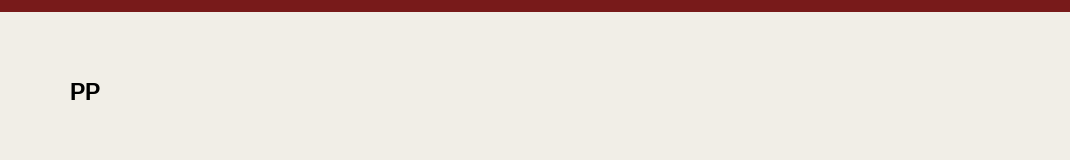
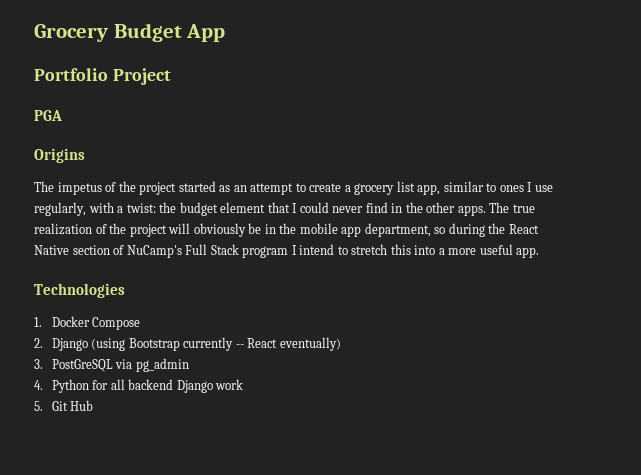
[70,83,100,100] PP -> [34,23,226,42] [34,68,171,85] [34,110,62,121] [34,148,85,163] [34,181,553,195] [34,202,535,216] [34,223,539,237] [34,244,540,258] [34,283,125,298] [34,316,141,330] [34,337,341,351] [34,358,189,372] [34,379,244,393] [34,400,94,411] Grocery Budget App // Portfolio Project // PGA // Origins // The impetus of the project started as an attempt to create a grocery list app, similar to ones I use regularly, with a twist: the budget element that I could never find in the other apps. The true realization of the project will obviously be in the mobile app department, so during the React Native section of NuCamp's Full Stack program I intend to stretch this into a more useful app. // Technologies // 1. Docker Compose // 2. Django (using Bootstrap currently -- React eventually) // 3. PostGreSQL via pg_admin // 4. Python for all backend Django work // 5. Git Hub

